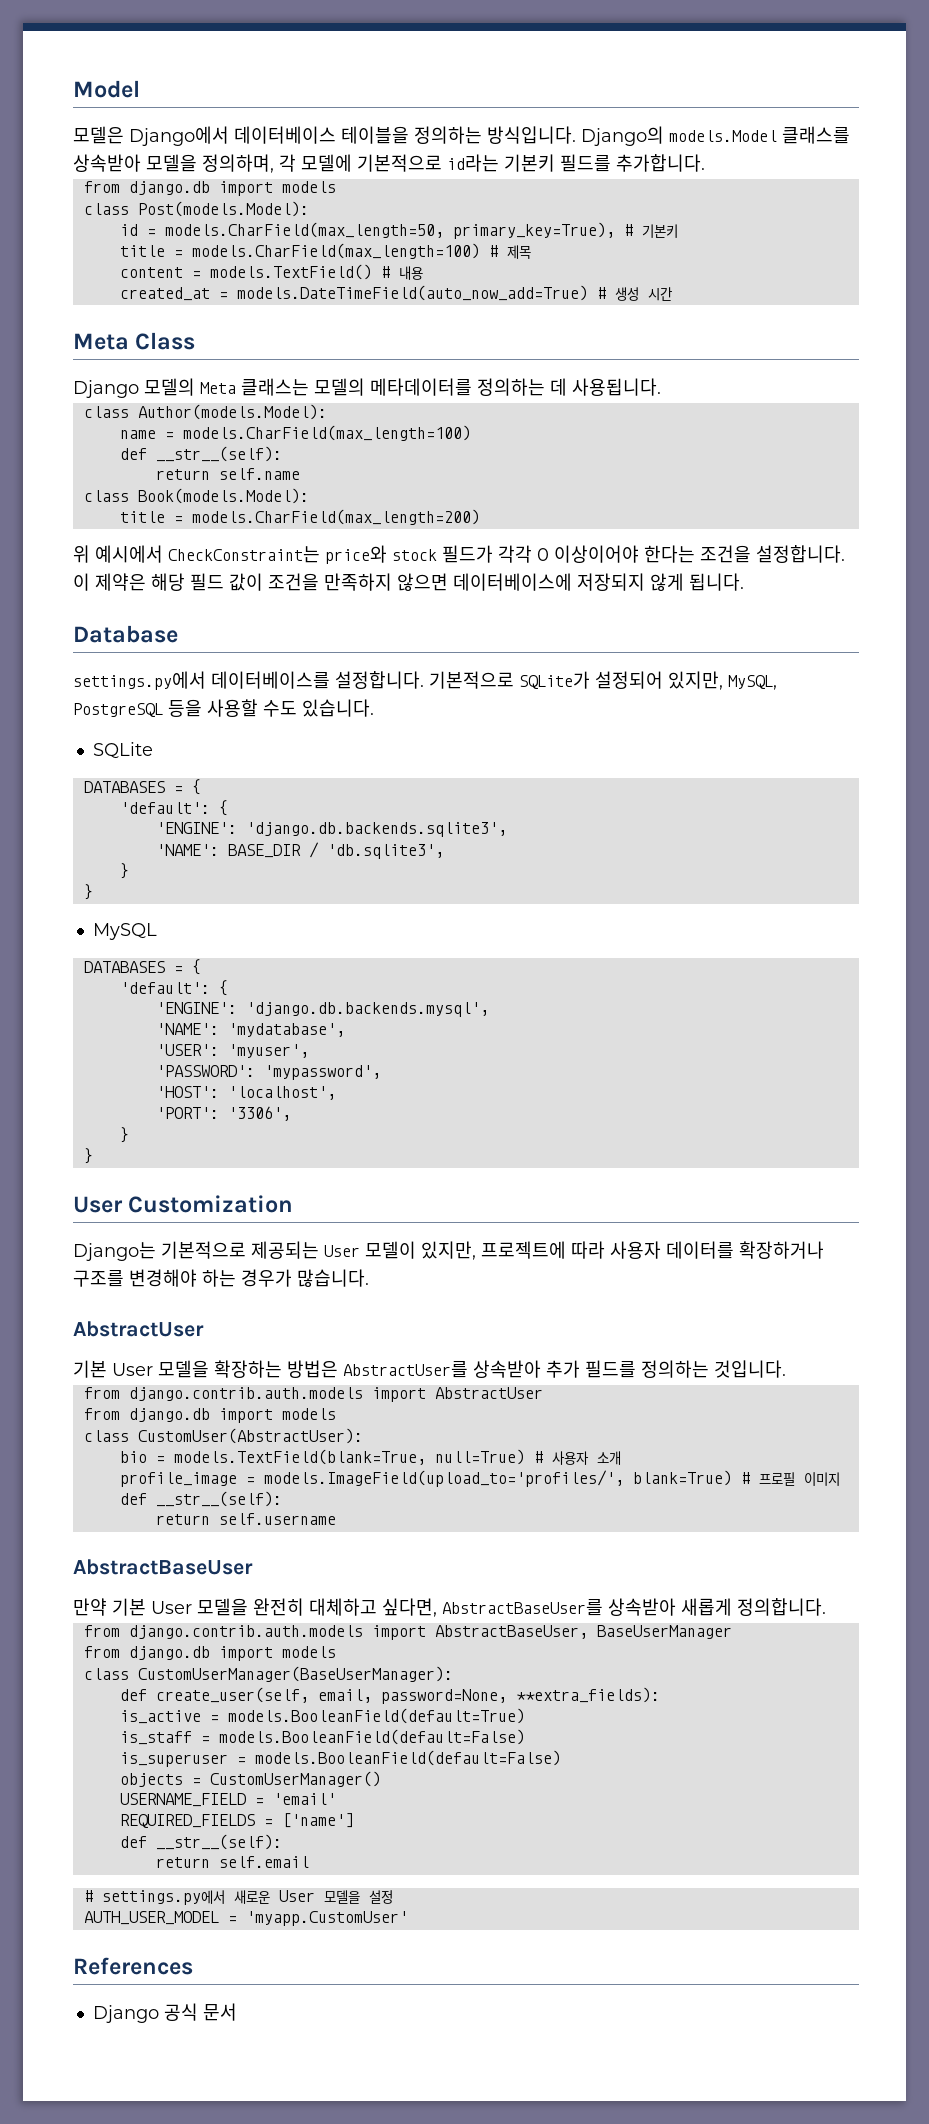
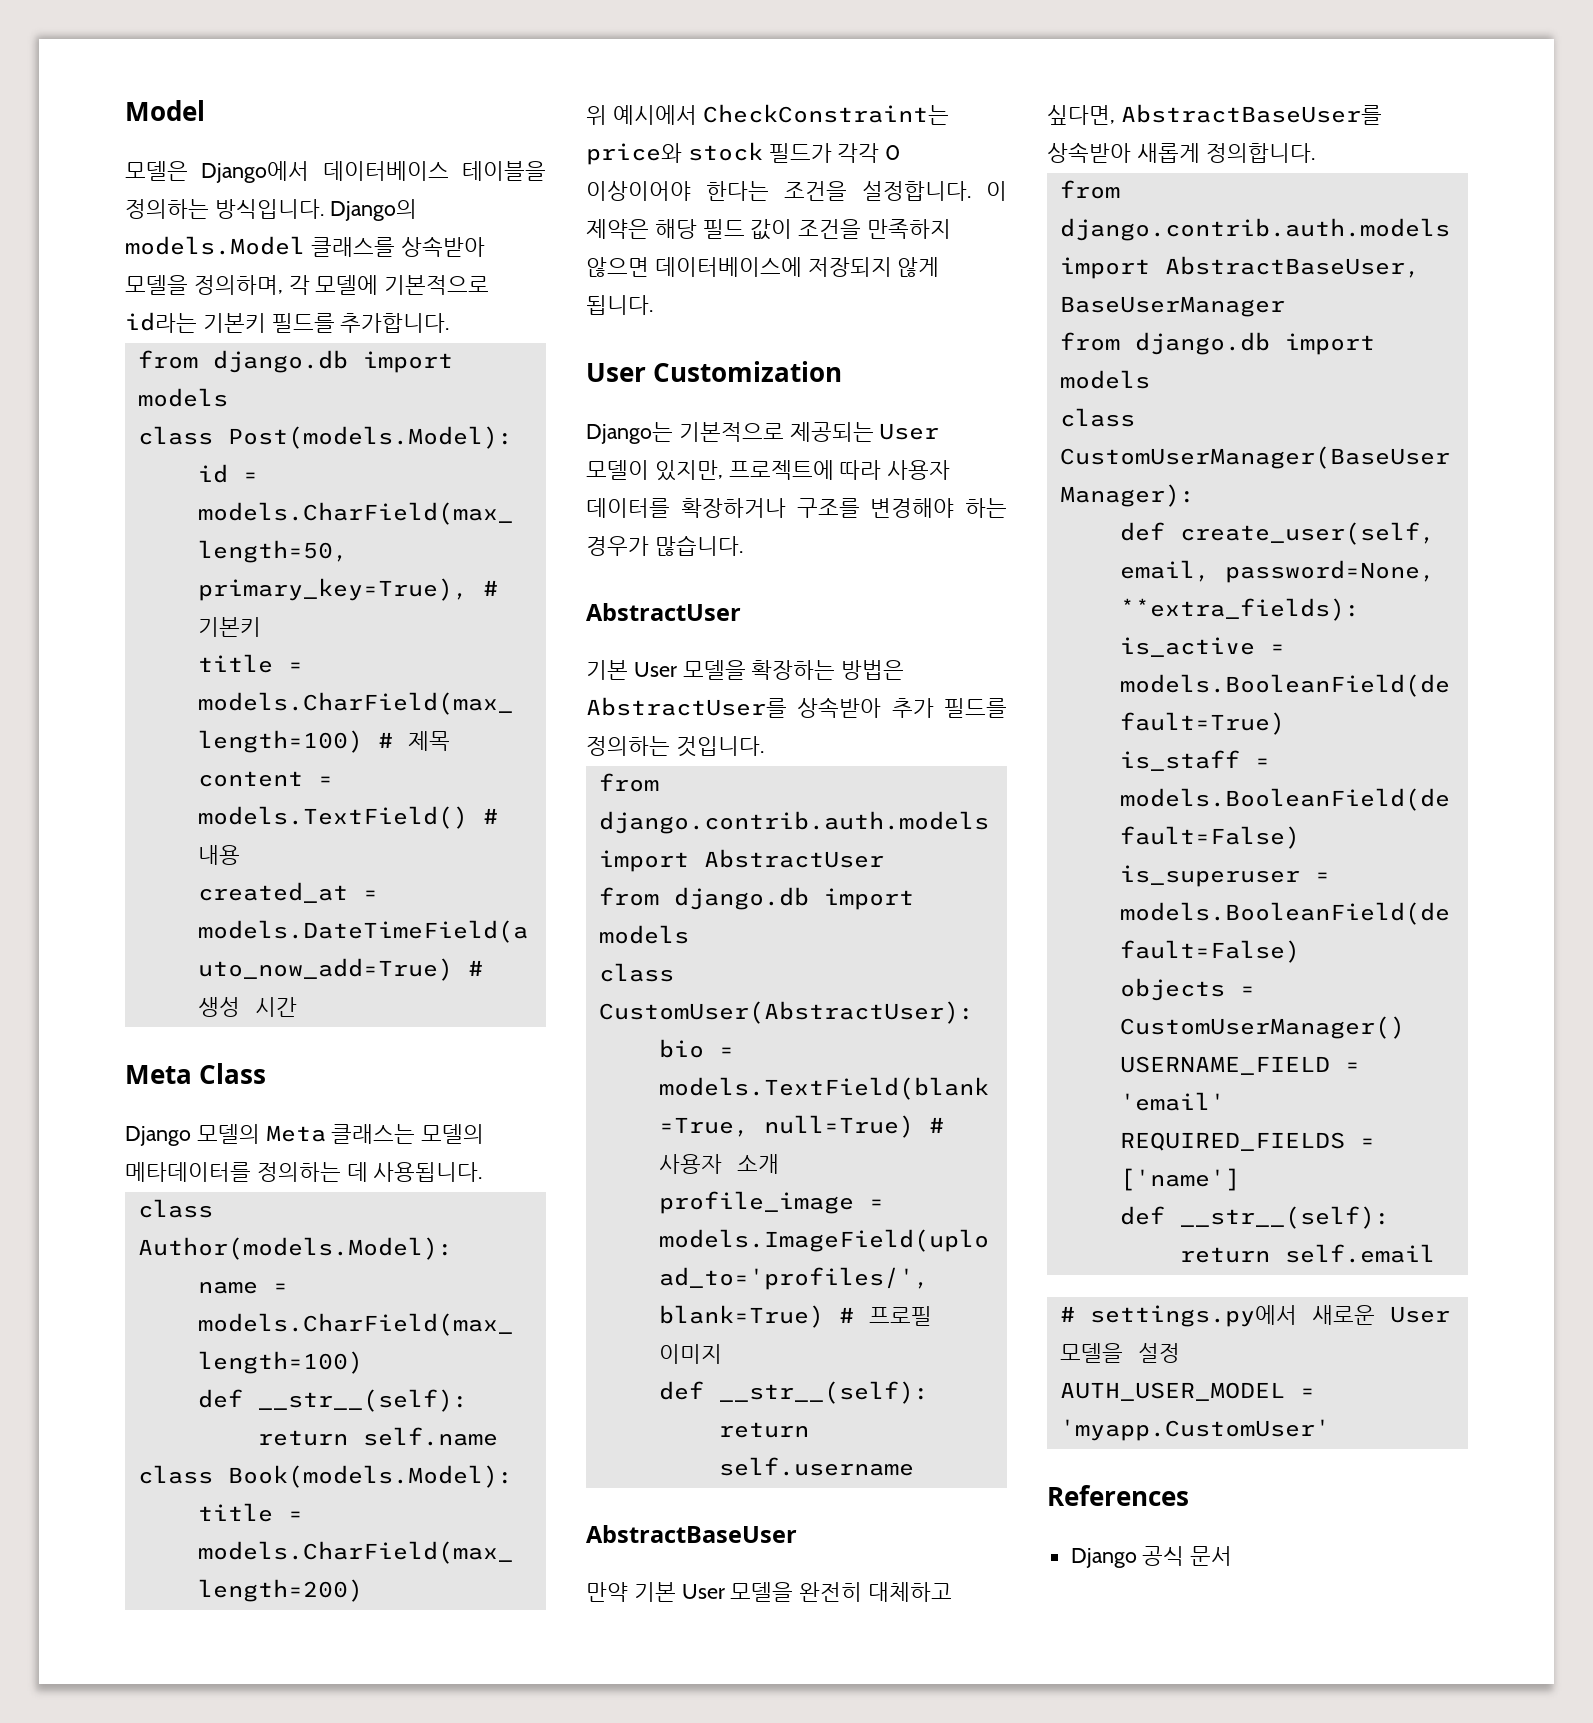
[73,625,178,643] [73,671,777,690] [73,699,374,717] [92,742,153,759] [83,779,201,795] [119,800,228,816] [155,822,507,837] [155,842,444,859] [119,863,129,879] [83,884,93,900] [92,923,157,940] [83,959,201,975] [119,980,228,996] [155,1002,489,1017] [155,1023,345,1037] [155,1044,309,1058] [155,1065,381,1080] [155,1086,336,1100] [155,1106,291,1121] [119,1127,129,1143] [83,1148,93,1164] // Database // settings.py에서 데이터베이스를 설정합니다. 기본적으로 SQLite가 설정되어 있지만, MySQL, PostgreSQL 등을 사용할 수도 있습니다. // SQLite // DATABASES = { // 'default': { // 'ENGINE': 'django.db.backends.sqlite3', // 'NAME': BASE_DIR / 'db.sqlite3', // } // } // MySQL // DATABASES = { // 'default': { // 'ENGINE': 'django.db.backends.mysql', // 'NAME': 'mydatabase', // 'USER': 'myuser', // 'PASSWORD': 'mypassword', // 'HOST': 'localhost', // 'PORT': '3306', // } // } -> (653, 305) none

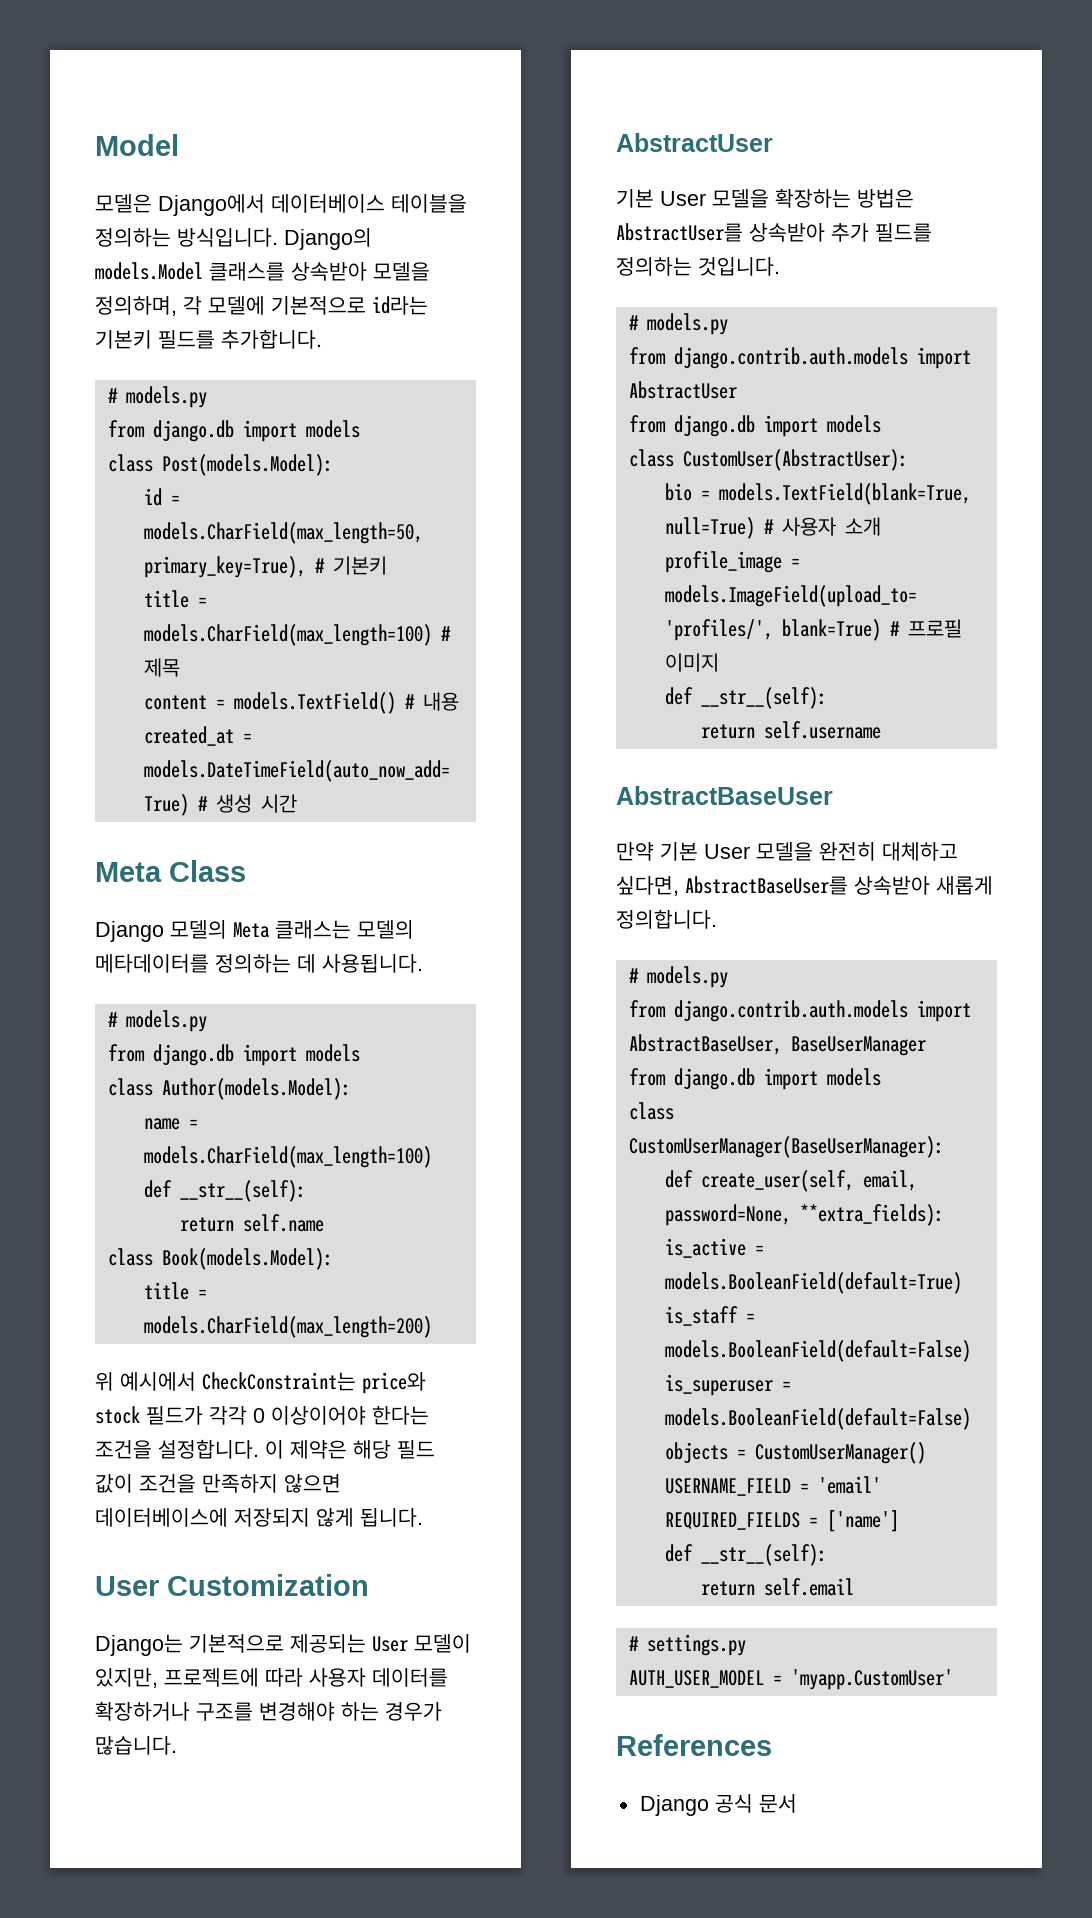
(450, 323) none -> [107,386,207,408] // # models.py
(483, 1172) none -> [107,1010,207,1032] [107,1044,360,1066] // # models.py // from django.db import models
(764, 746) none -> [628,313,728,335] // # models.py
(1315, 153) none -> [628,966,728,988] // # models.py
[1089,1305,1450,1327] [1059,1343,1180,1363] settings.py에서 새로운 User 모델을 설정 -> [646,1634,746,1656] settings.py

